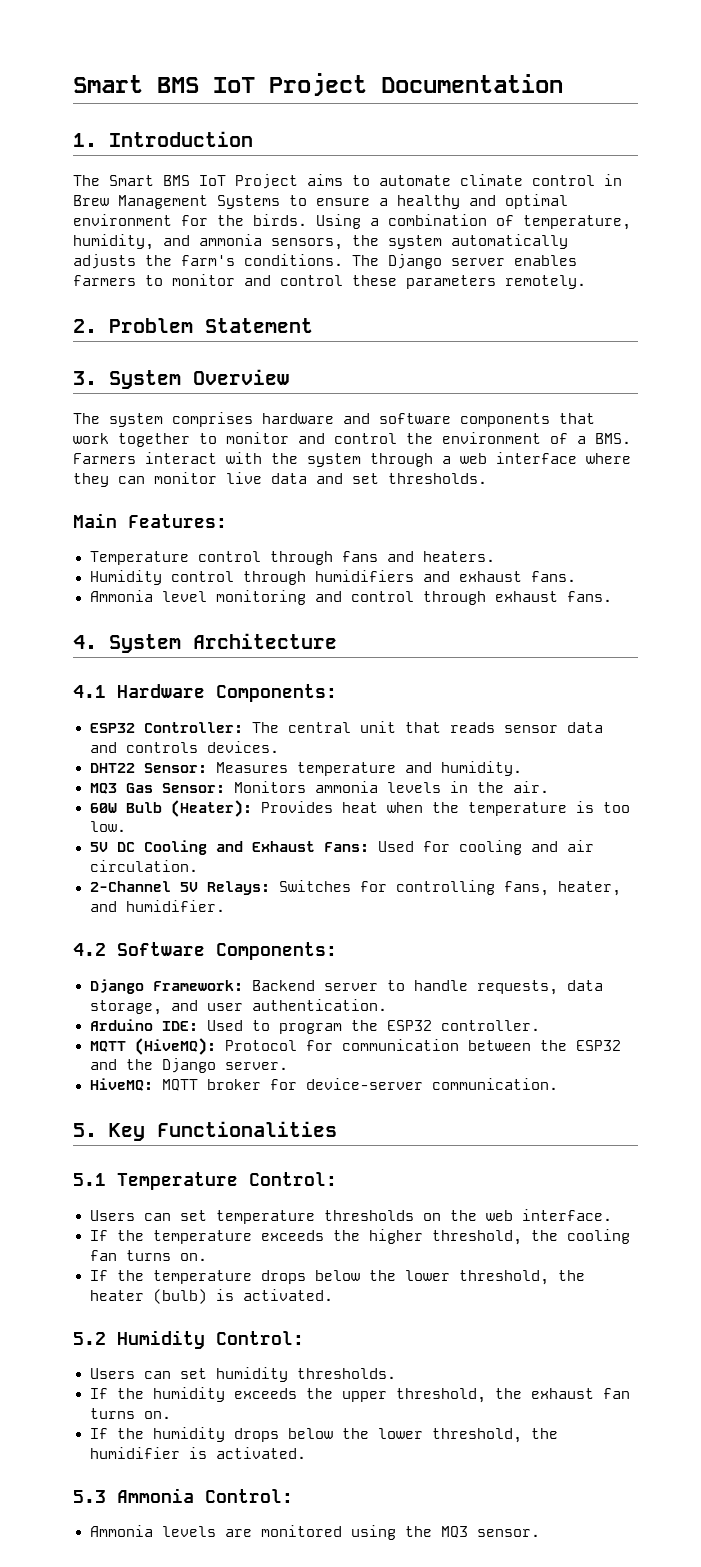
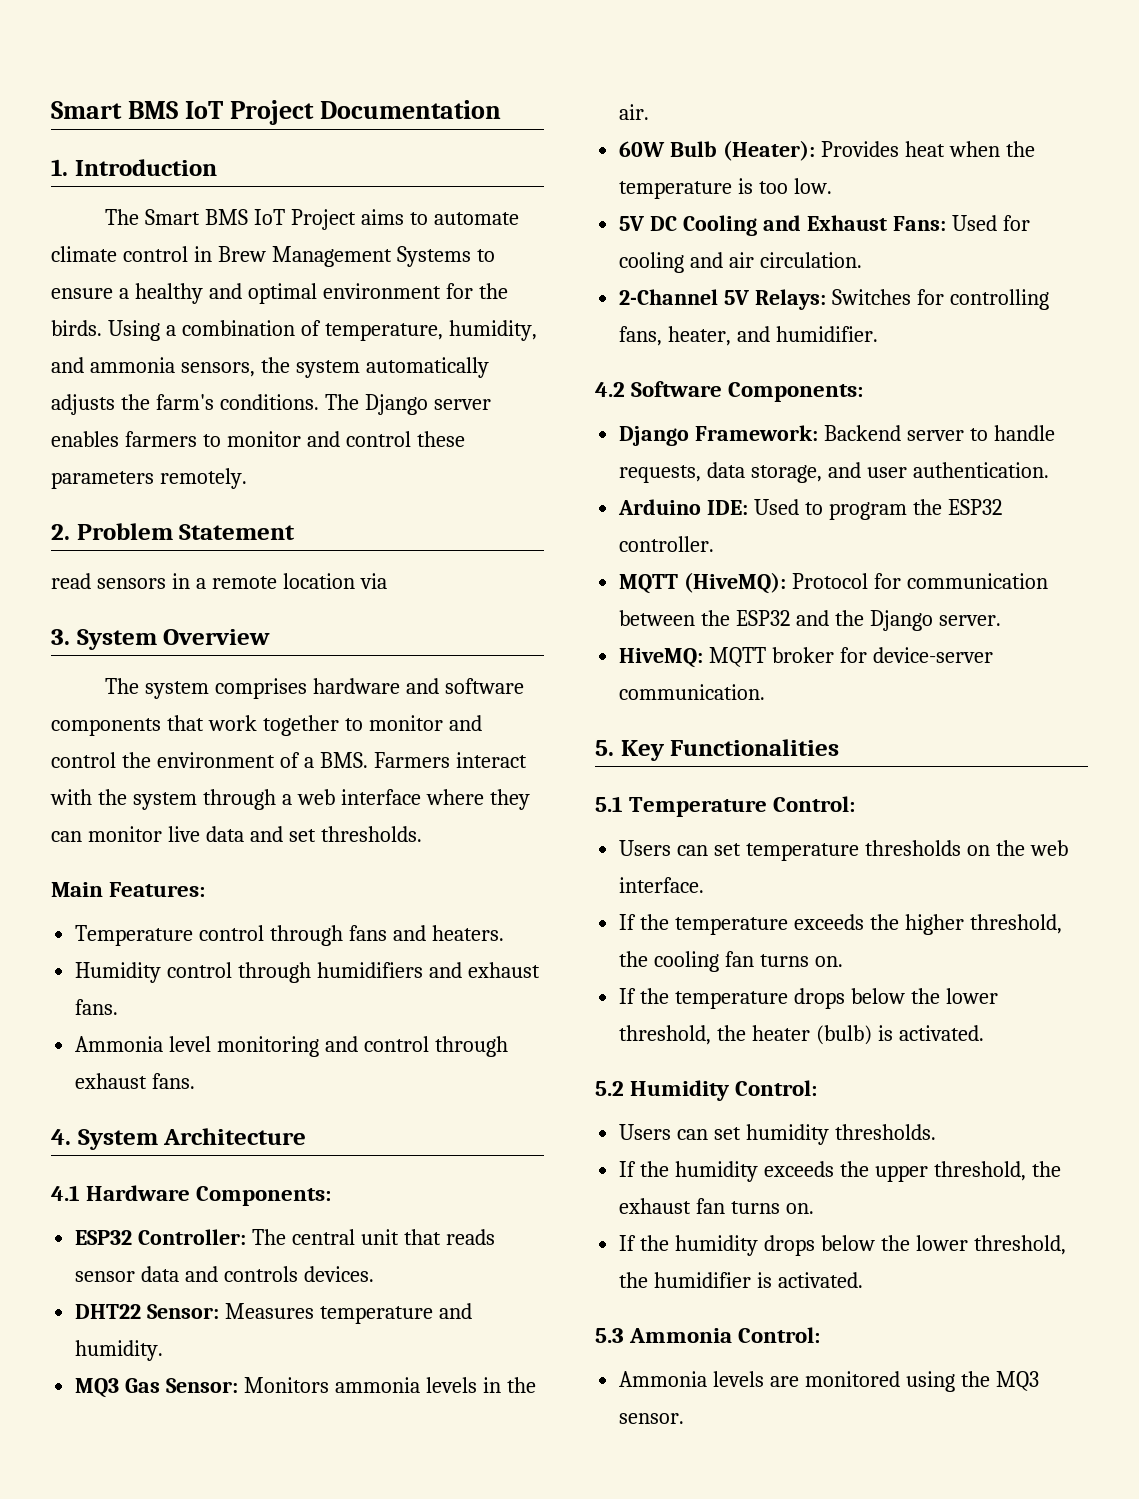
(313, 325) none -> [51,573,387,589] // read sensors in a remote location via

